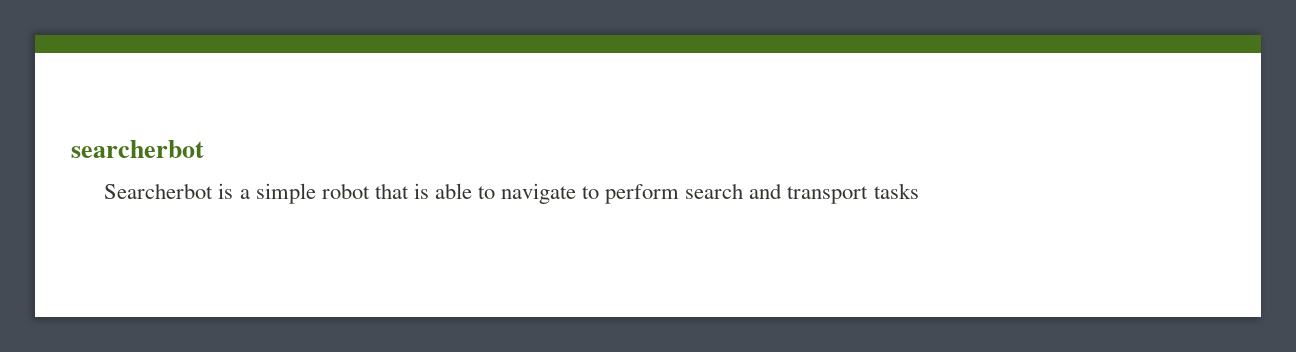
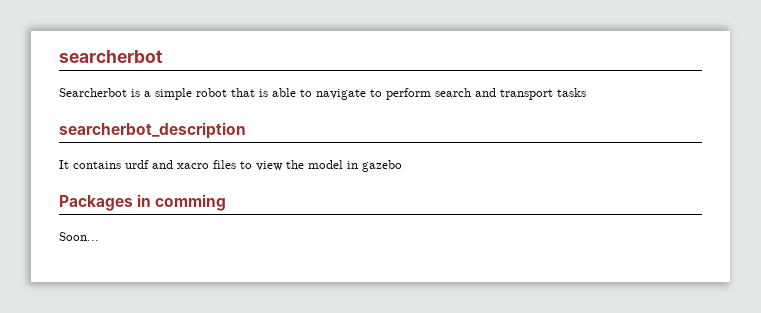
(919, 191) none -> [59,122,246,139] [59,160,402,172] [59,194,227,211] [59,232,99,241] // searcherbot_description // It contains urdf and xacro files to view the model in gazebo // Packages in comming // Soon...

